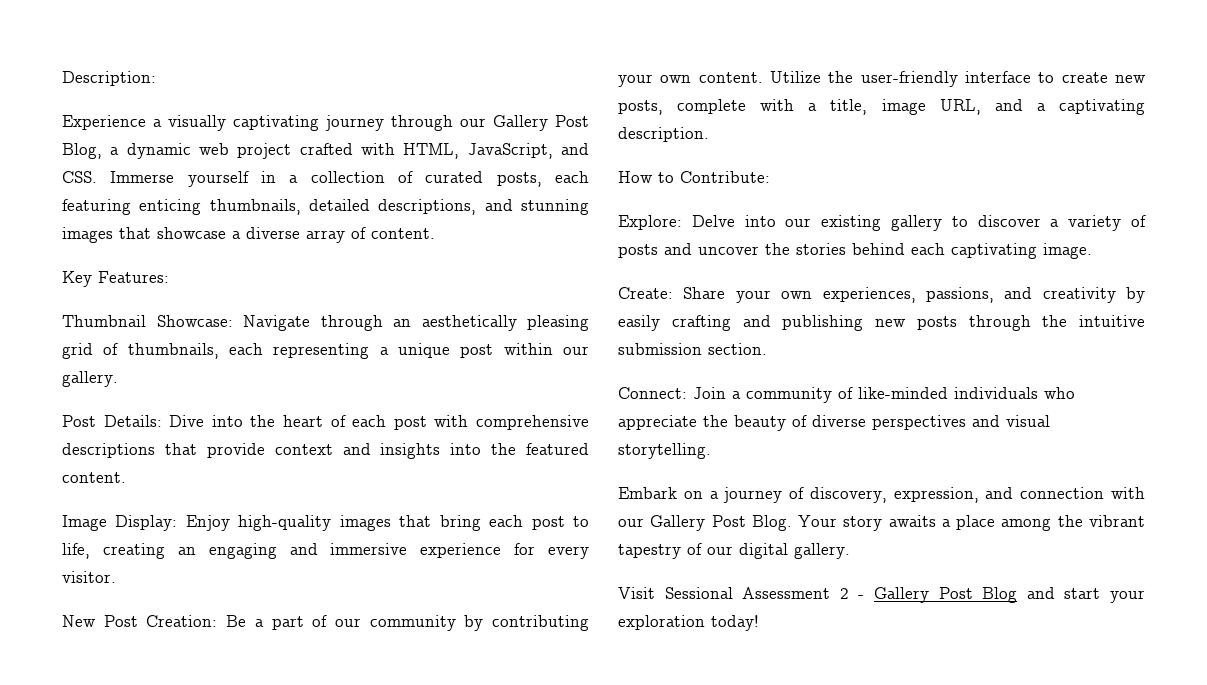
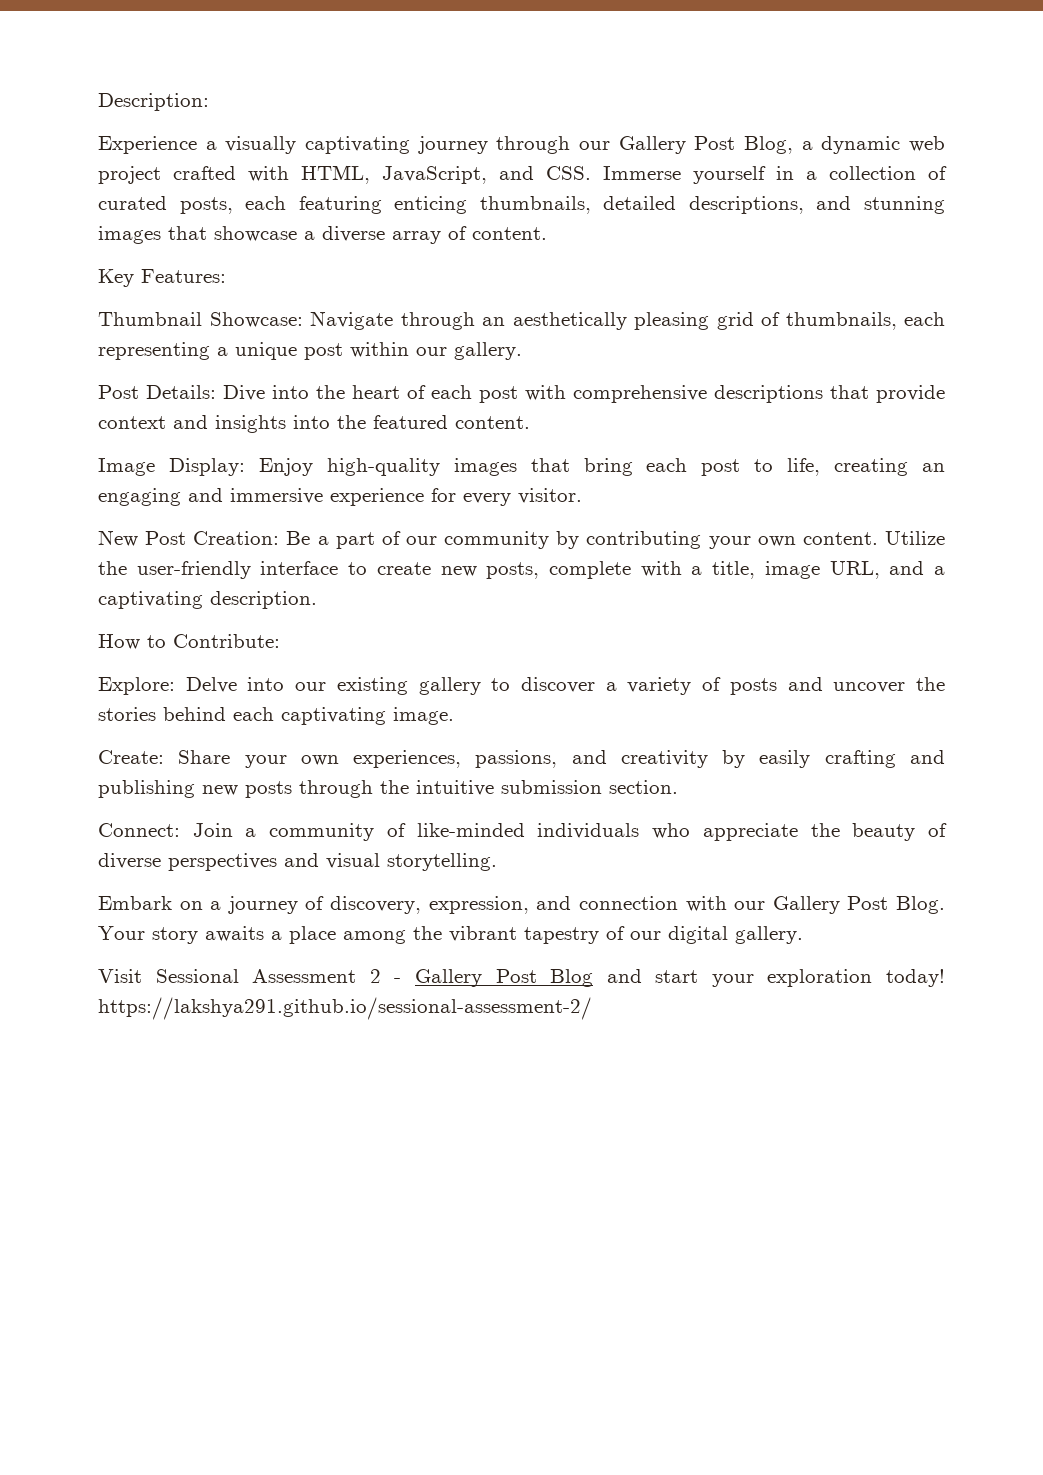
(759, 623) none -> [98,997,592,1020] https://lakshya291.github.io/sessional-assessment-2/

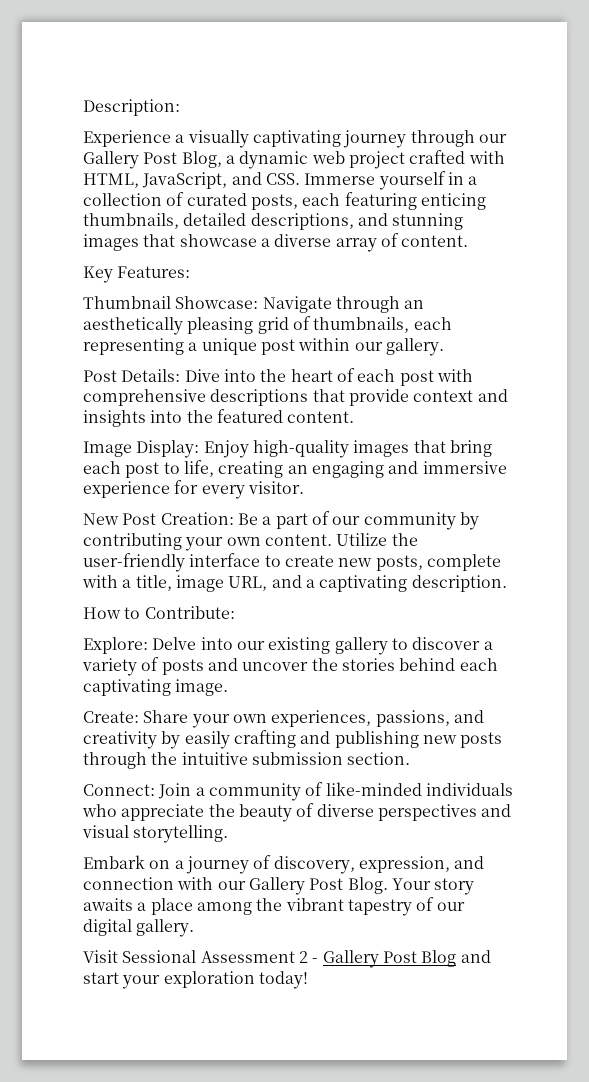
[98,997,592,1020] https://lakshya291.github.io/sessional-assessment-2/ -> (308, 980) none

